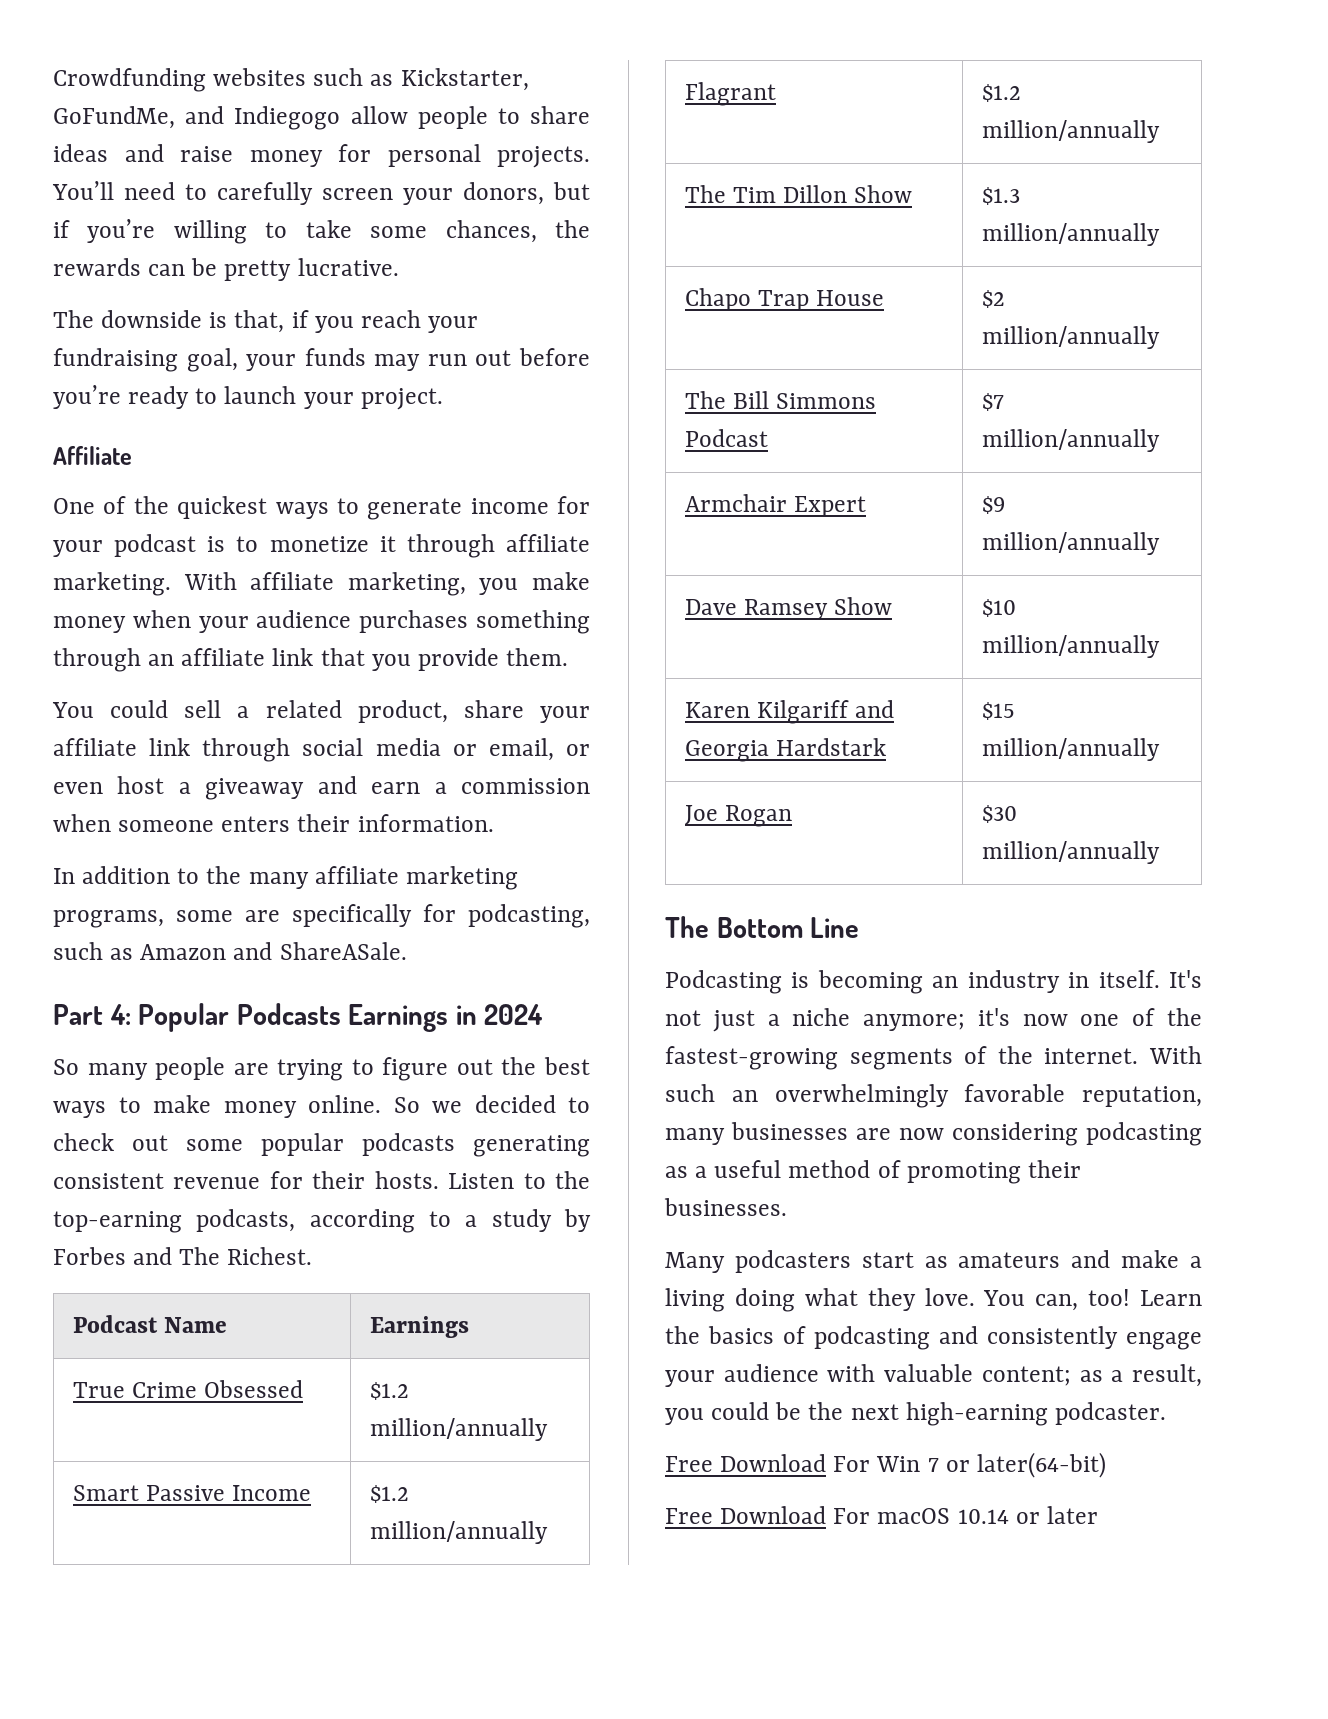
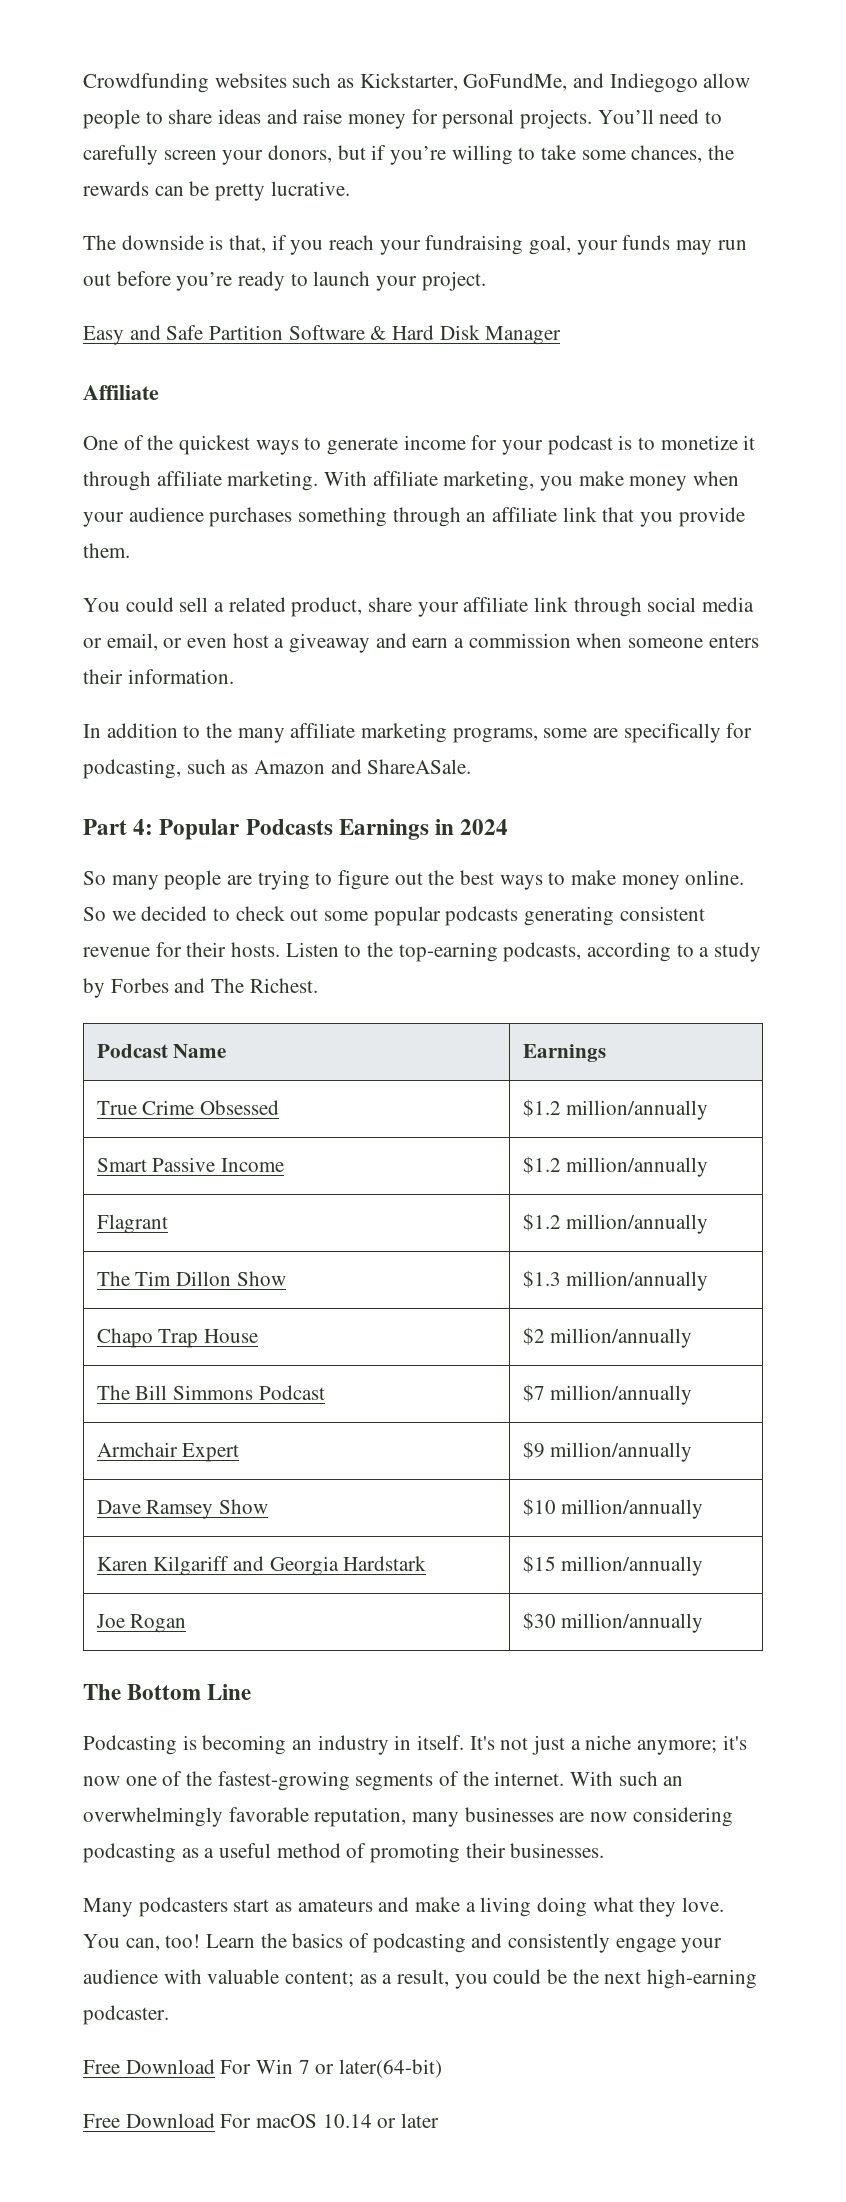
(443, 399) none -> [83,325,562,345] // Easy and Safe Partition Software & Hard Disk Manager

